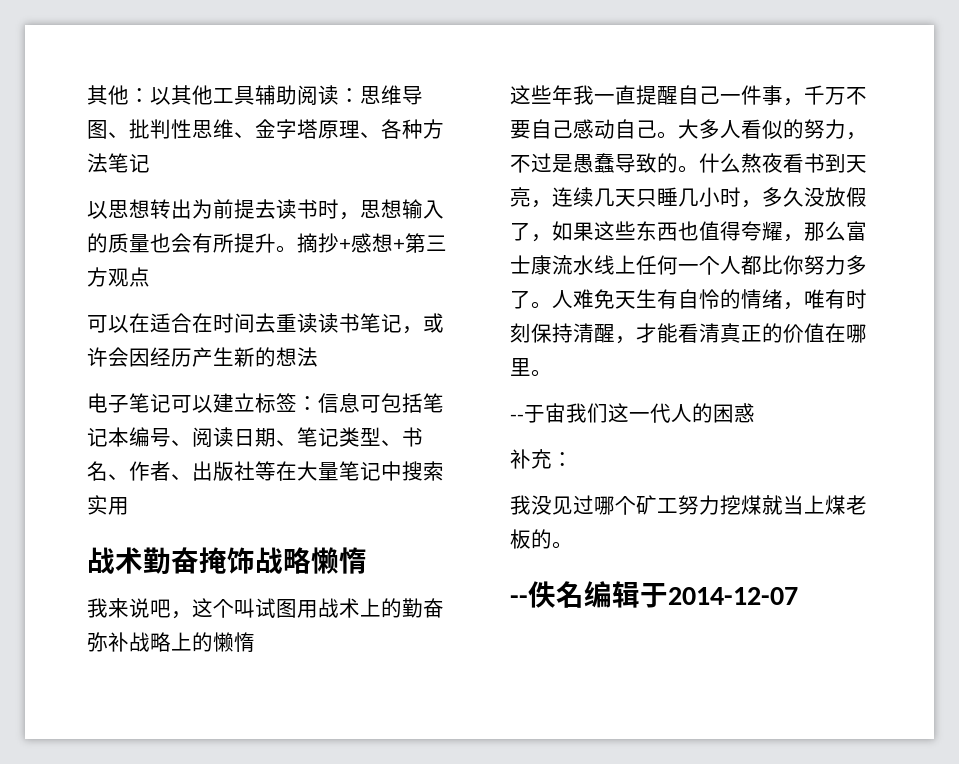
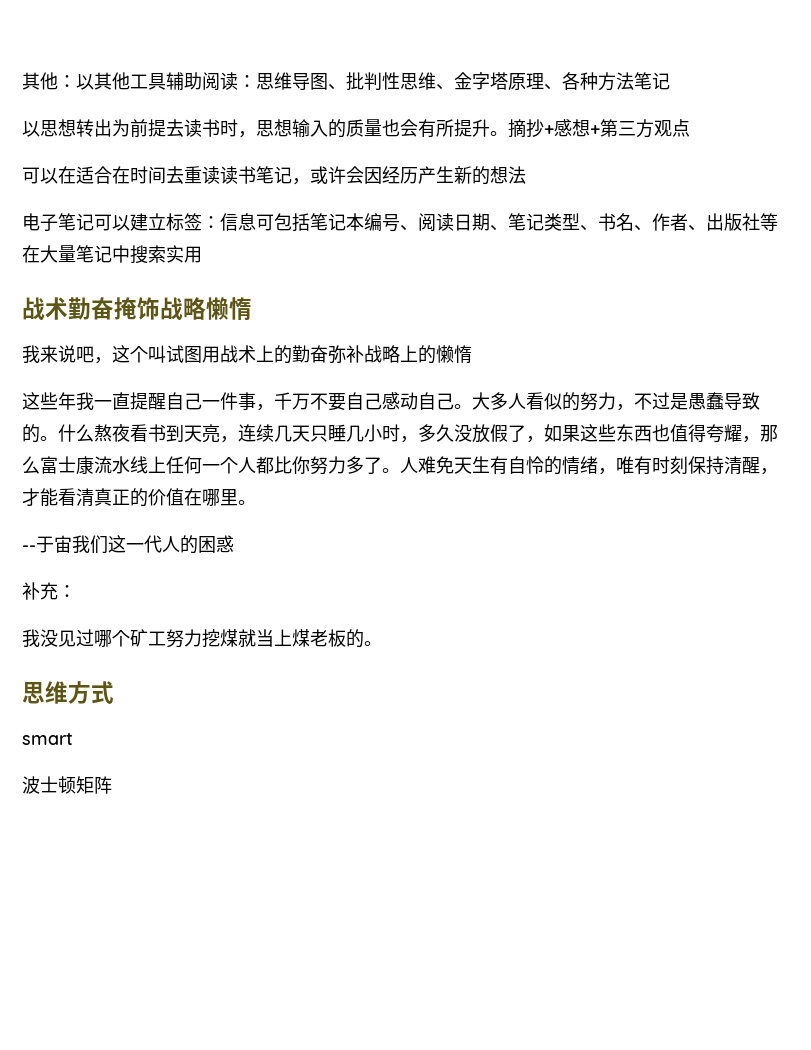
[510,581,798,608] --佚名编辑于2014-12-07 -> [22,681,114,704] [22,733,73,745] [22,776,112,794] 思维方式 // smart // 波士顿矩阵

